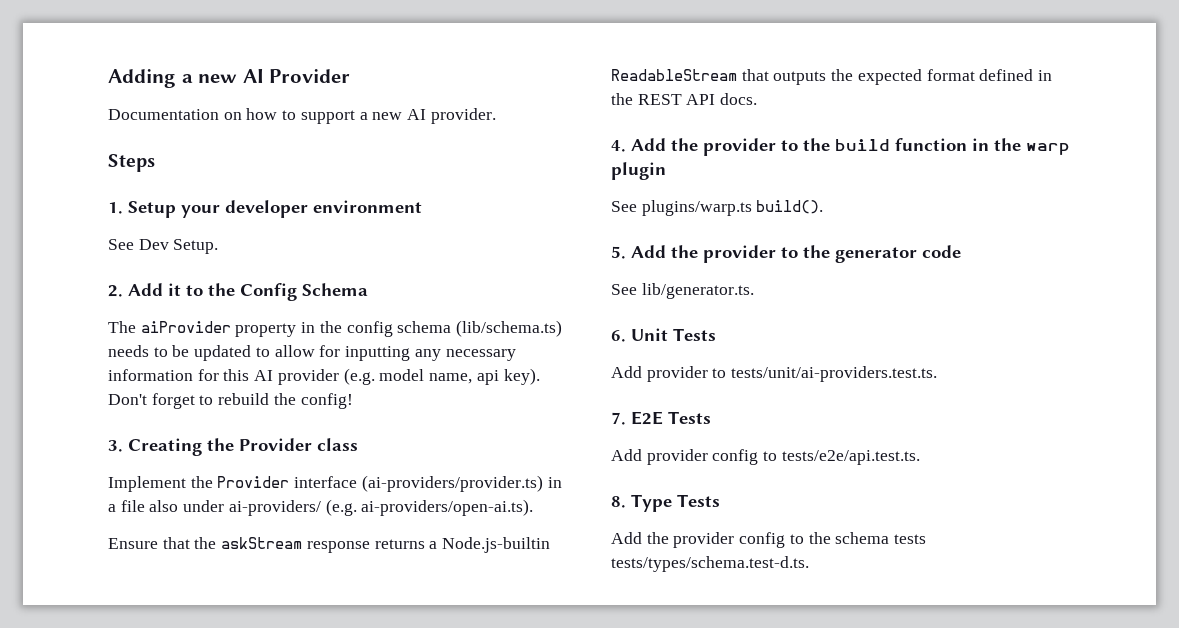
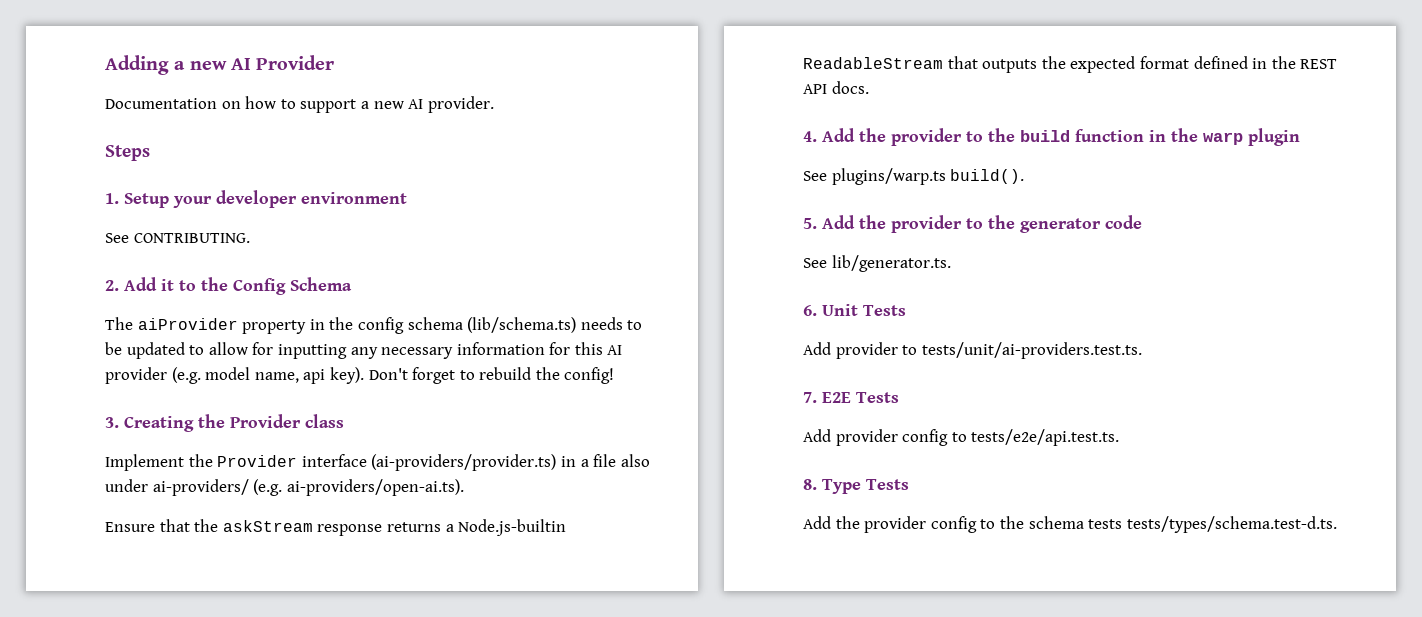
[138,239,219,254] Dev Setup. -> [133,233,250,243] CONTRIBUTING.

